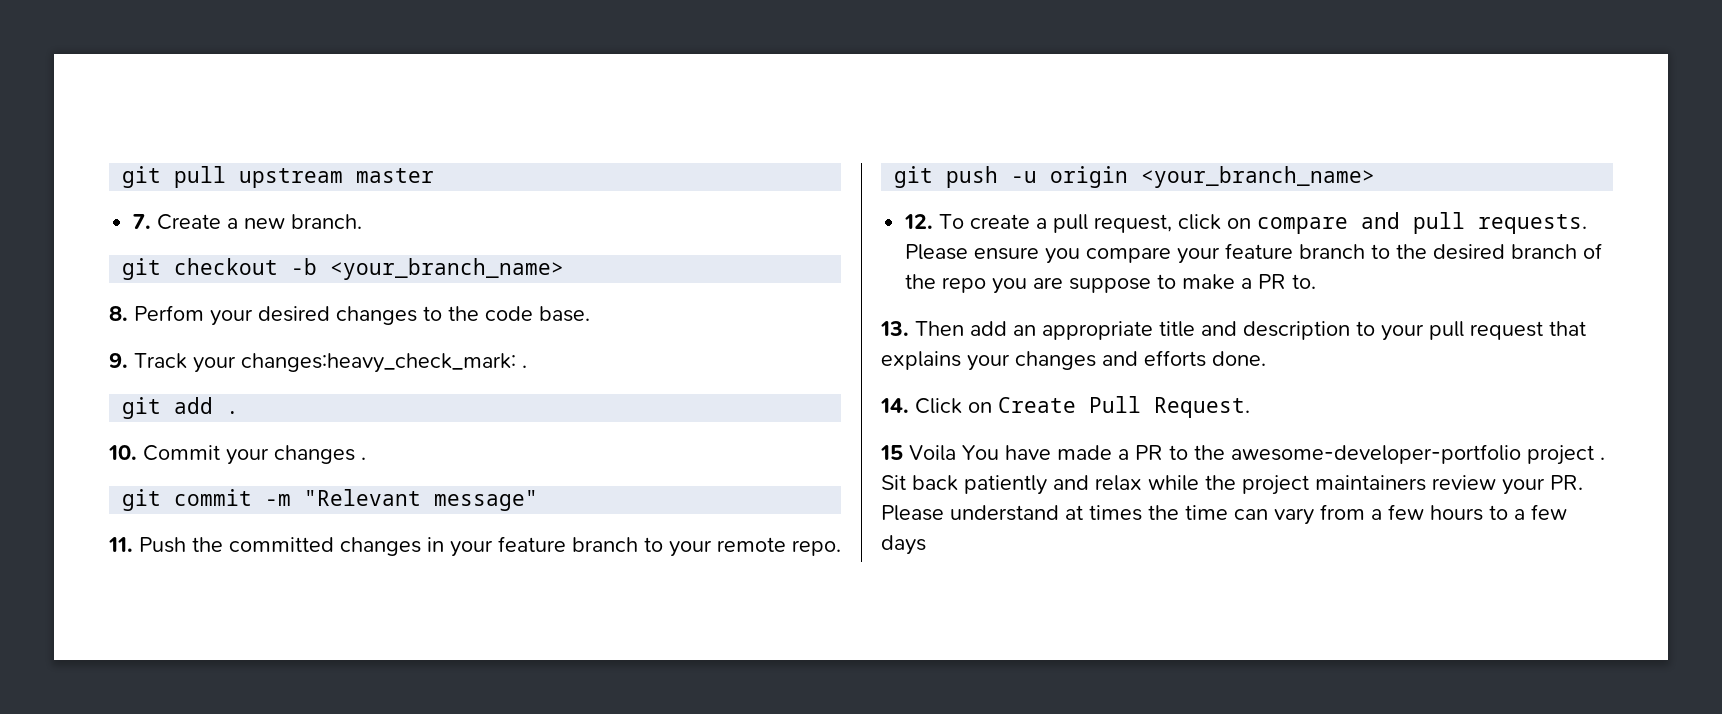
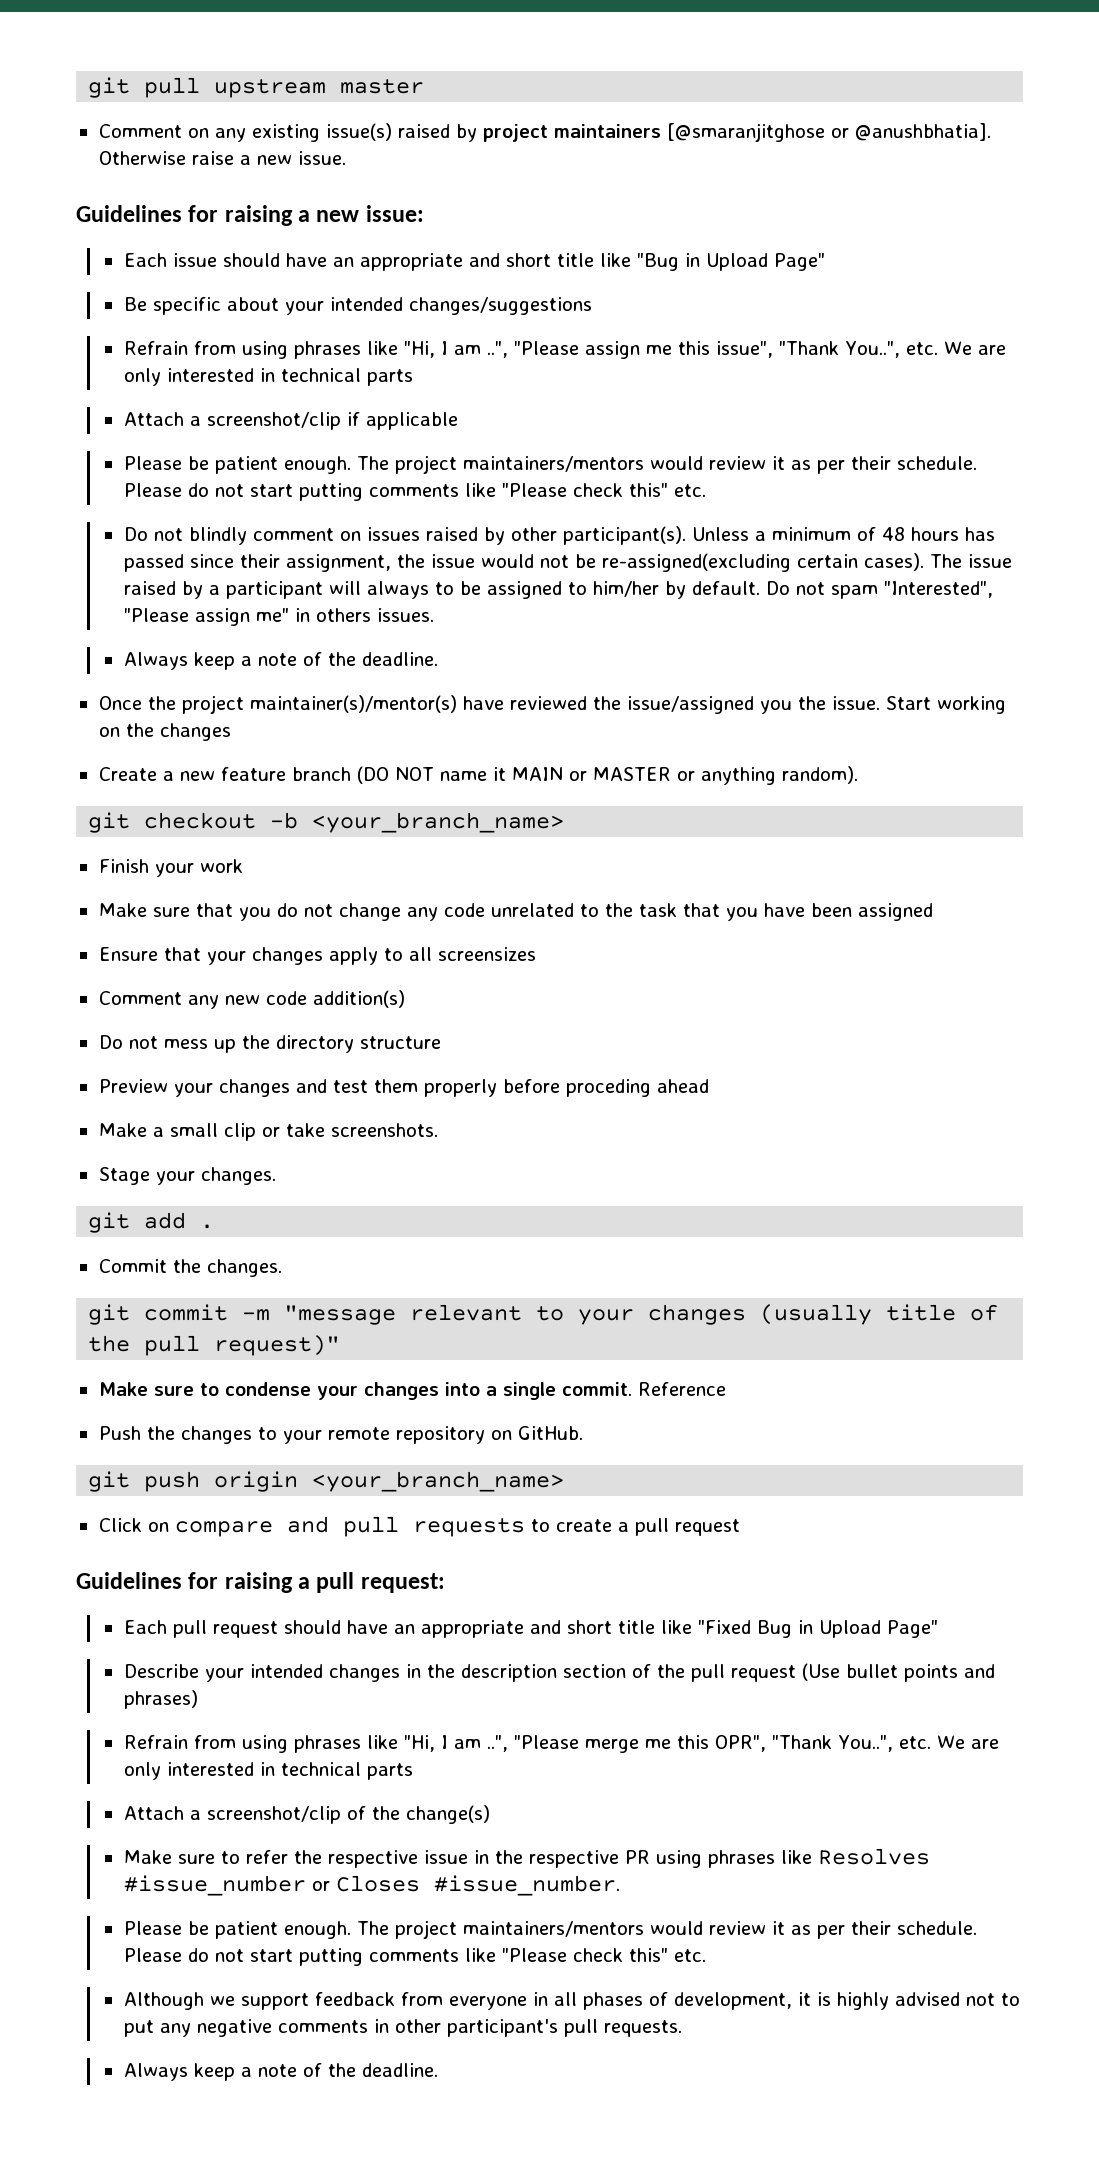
[133,214,363,230] [122,258,565,280] [109,305,590,326] [109,353,527,373] [122,397,240,419] [108,445,366,465] [122,489,539,511] [108,536,841,557] 7. Create a new branch. // git checkout -b <your_branch_name> // 8. Perfom your desired changes to the code base. // 9. Track your changes:heavy_check_mark: . // git add . // 10. Commit your changes . // git commit -m "Relevant message" // 11. Push the committed changes in your feature branch to your remote repo. -> [98,123,991,142] [98,151,346,165] [76,205,424,226] [123,253,825,271] [123,297,592,315] [123,341,1006,359] [123,368,413,386] [123,412,458,430] [123,455,977,474] [123,483,706,501] [123,526,995,545] [123,553,1012,572] [123,581,993,599] [123,608,434,626] [123,652,438,670] [98,695,1006,714] [98,723,231,741] [98,766,858,785] [88,812,565,833] [98,859,243,877] [98,903,933,921] [98,947,536,965] [98,990,405,1009] [98,1035,441,1053] [98,1079,709,1097] [98,1123,438,1141] [98,1167,276,1185] [88,1212,215,1233] [98,1259,282,1277] [88,1304,999,1325] [88,1335,341,1356] [98,1382,726,1400] [98,1426,583,1444] Comment on any existing issue(s) raised by project maintainers [@smaranjitghose or @anushbhatia]. Otherwise raise a new issue. // Guidelines for raising a new issue: // Each issue should have an appropriate and short title like "Bug in Upload Page" // Be specific about your intended changes/suggestions // Refrain from using phrases like "Hi, I am ..", "Please assign me this issue", "Thank You..", etc. We are only interested in technical parts // Attach a screenshot/clip if applicable // Please be patient enough. The project maintainers/mentors would review it as per their schedule. Please do not start putting comments like "Please check this" etc. // Do not blindly comment on issues raised by other participant(s). Unless a minimum of 48 hours has passed since their assignment, the issue would not be re-assigned(excluding certain cases). The issue raised by a participant will always to be assigned to him/her by default. Do not spam "Interested", "Please assign me" in others issues. // Always keep a note of the deadline. // Once the project maintainer(s)/mentor(s) have reviewed the issue/assigned you the issue. Start working on the changes // Create a new feature branch (DO NOT name it MAIN or MASTER or anything random). // git checkout -b <your_branch_name> // Finish your work // Make sure that you do not change any code unrelated to the task that you have been assigned // Ensure that your changes apply to all screensizes // Comment any new code addition(s) // Do not mess up the directory structure // Preview your changes and test them properly before proceding ahead // Make a small clip or take screenshots. // Stage your changes. // git add . // Commit the changes. // git commit -m "message relevant to your changes (usually title of the pull request)" // Make sure to condense your changes into a single commit. Reference // Push the changes to your remote repository on GitHub.
[1011,171,1038,183] -u -> (201, 1481) none
[904,212,1588,234] [905,243,1603,264] [905,274,1317,294] [880,321,1586,341] [881,350,1266,371] [880,396,1250,418] [880,444,1605,465] [881,475,1583,495] [881,504,1567,525] [881,535,926,555] 12. To create a pull request, click on compare and pull requests. Please ensure you compare your feature branch to the desired branch of the repo you are suppose to make a PR to. // 13. Then add an appropriate title and description to your pull request that explains your changes and efforts done. // 14. Click on Create Pull Request. // 15 Voila You have made a PR to the awesome-developer-portfolio project . Sit back patiently and relax while the project maintainers review your PR. Please understand at times the time can vary from a few hours to a few days -> [98,1516,740,1537] [76,1572,445,1593] [123,1620,938,1638] [123,1663,995,1682] [123,1690,198,1709] [123,1735,999,1753] [123,1762,413,1780] [123,1805,490,1824] [123,1848,930,1868] [123,1875,620,1896] [123,1920,977,1939] [123,1948,706,1966] [123,1992,1020,2010] [123,2019,682,2037] [123,2063,438,2081] Click on compare and pull requests to create a pull request // Guidelines for raising a pull request: // Each pull request should have an appropriate and short title like "Fixed Bug in Upload Page" // Describe your intended changes in the description section of the pull request (Use bullet points and phrases) // Refrain from using phrases like "Hi, I am ..", "Please merge me this OPR", "Thank You..", etc. We are only interested in technical parts // Attach a screenshot/clip of the change(s) // Make sure to refer the respective issue in the respective PR using phrases like Resolves #issue_number or Closes #issue_number. // Please be patient enough. The project maintainers/mentors would review it as per their schedule. Please do not start putting comments like "Please check this" etc. // Although we support feedback from everyone in all phases of development, it is highly advised not to put any negative comments in other participant's pull requests. // Always keep a note of the deadline.

